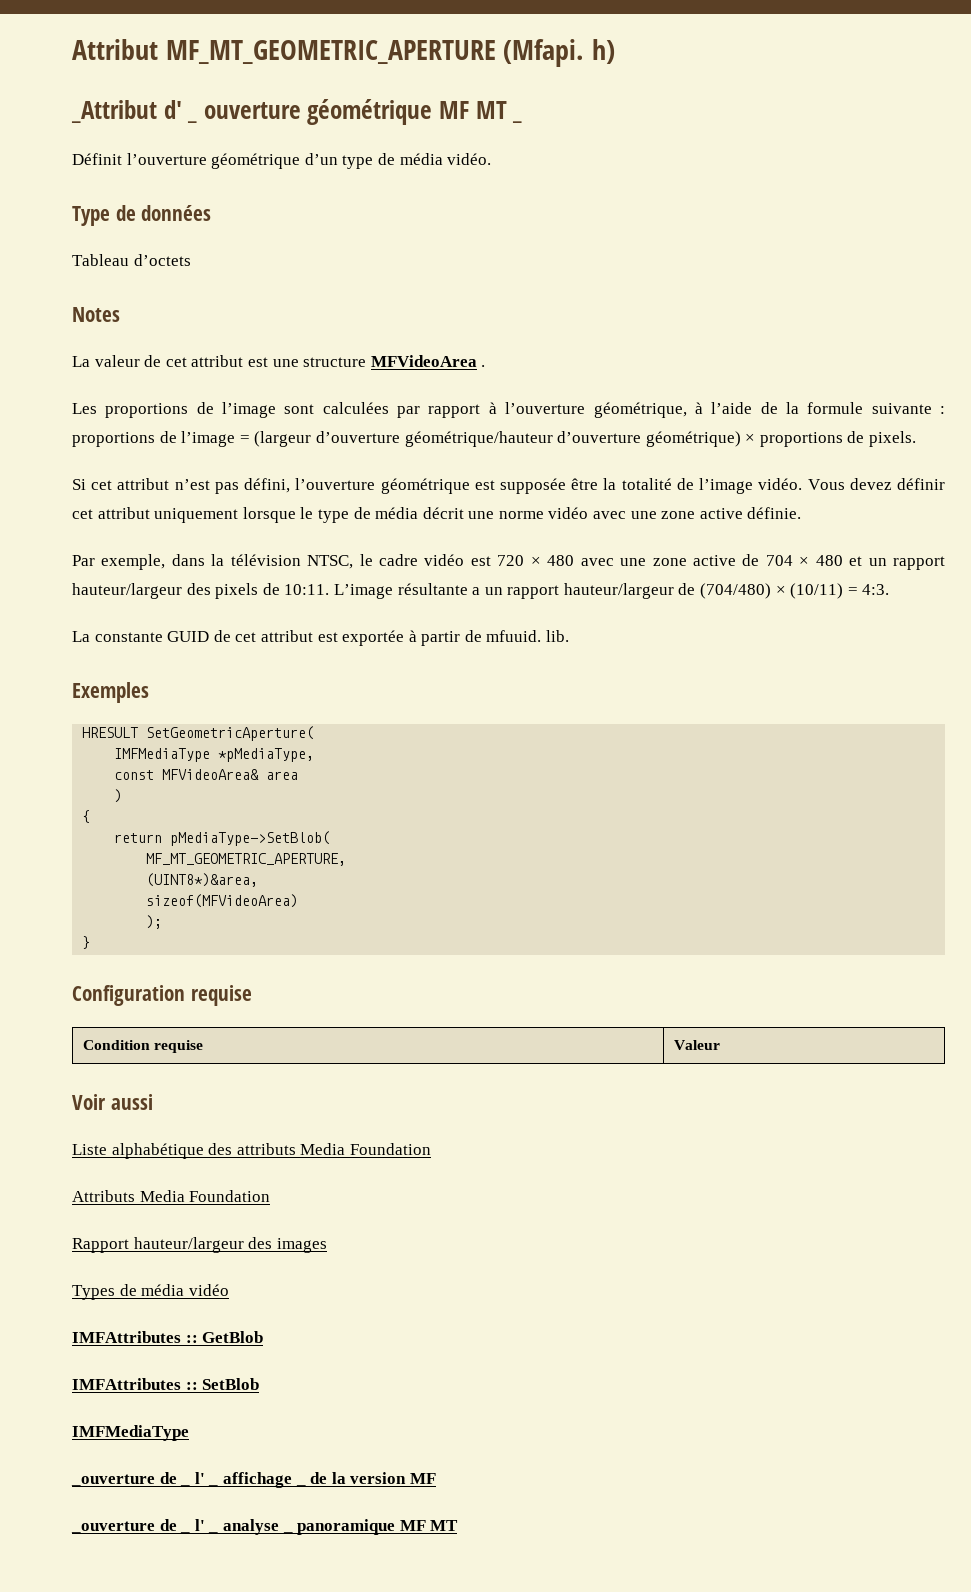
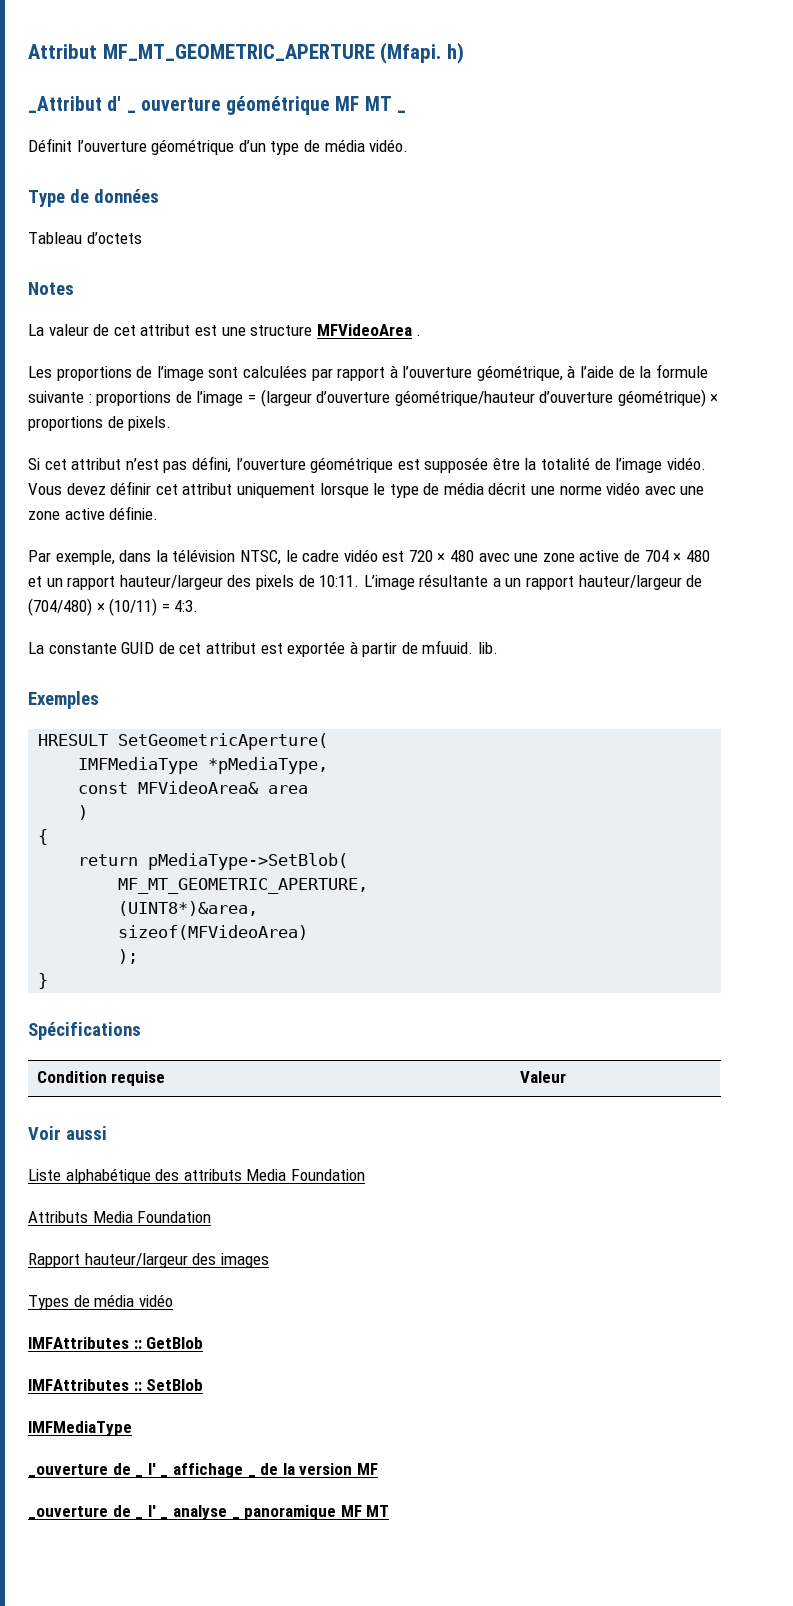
[72,985,252,1006] Configuration requise -> [28,1022,141,1040] Spécifications

